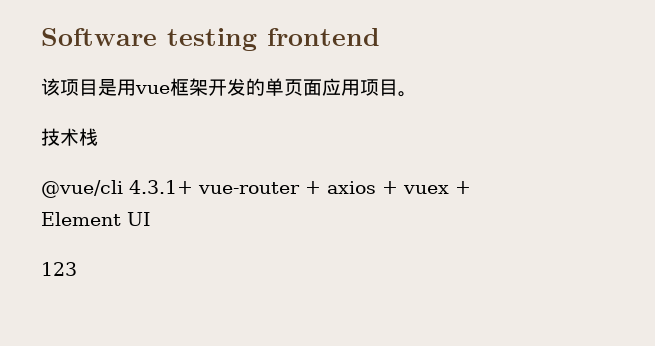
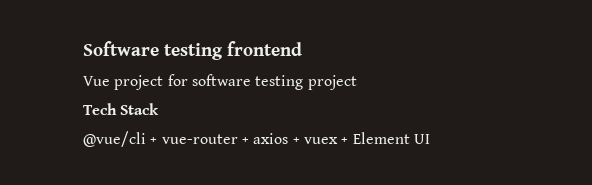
[41,78,417,97] [41,128,98,146] 该项目是用vue框架开发的单页面应用项目。 // 技术栈 -> [83,74,357,90] [83,103,160,115] Vue project for software testing project // Tech Stack
[129,180,193,194] 4.3.1+ -> [150,137,158,144] +
[41,262,77,276] // 123 -> (430, 139) none

